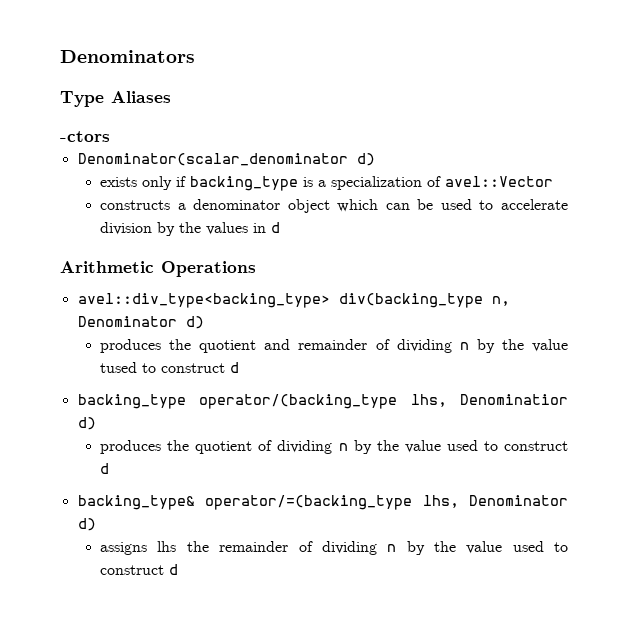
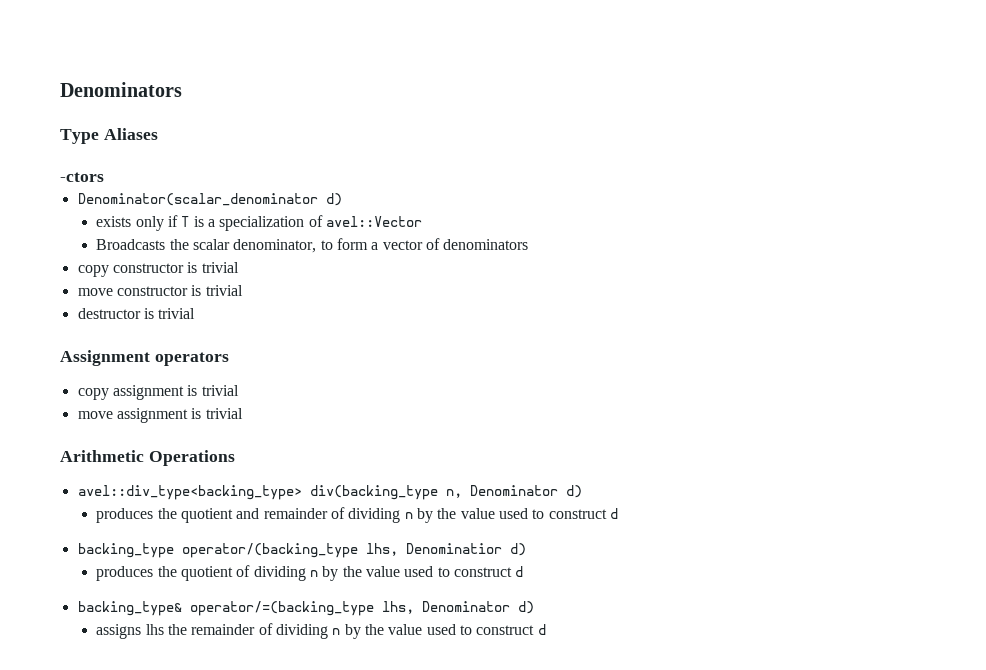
[190,176,299,191] backing_type -> [181,216,190,227] T
[100,199,568,213] [100,222,281,236] constructs a denominator object which can be used to accelerate division by the values in d -> [96,238,529,253] [77,262,239,277] [77,285,243,296] [77,308,196,319] [60,350,229,366] [77,385,239,400] [77,408,243,423] Broadcasts the scalar denominator, to form a vector of denominators // copy constructor is trivial // move constructor is trivial // destructor is trivial // Assignment operators // copy assignment is trivial // move assignment is trivial
[100,362,138,373] tused -> [498,508,528,519] used

